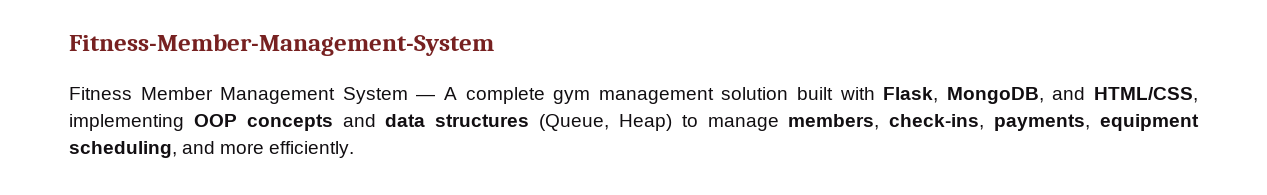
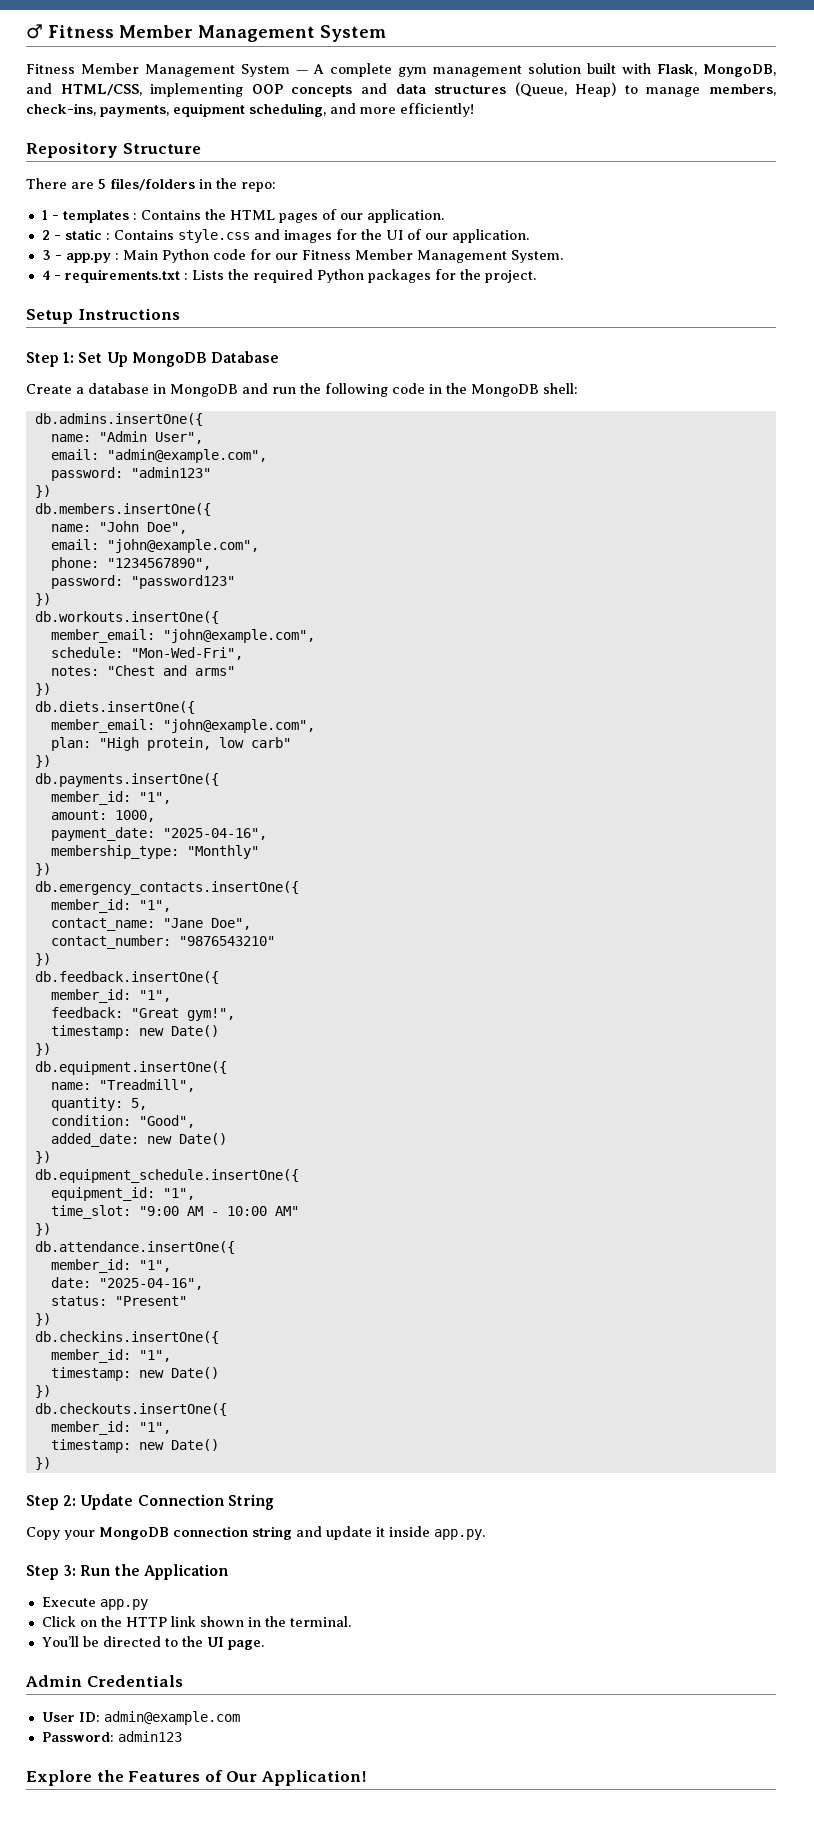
[69,34,494,56] Fitness-Member-Management-System -> [26,24,386,42] ♂ Fitness Member Management System
[269,141,355,158] efficiently. -> [400,103,474,117] [26,142,201,158] [26,178,276,192] [41,209,444,223] [41,229,529,243] [41,249,563,263] [41,269,536,283] [26,308,180,324] [26,351,279,367] [26,383,578,397] [34,413,203,426] [50,431,203,444] [50,449,267,463] [50,467,211,481] [34,485,51,498] [34,503,211,516] [50,521,187,534] [50,539,259,553] [50,557,211,571] [50,575,235,589] [34,593,51,606] [34,611,219,624] [50,629,315,643] [50,647,243,660] [50,665,235,676] [34,683,51,696] [34,701,195,714] [50,719,315,733] [50,737,291,751] [34,755,51,768] [34,773,219,787] [50,791,171,805] [50,810,155,822] [50,827,267,841] [50,845,259,859] [34,863,51,876] [34,881,299,895] [50,899,171,913] [50,918,251,931] [50,935,275,949] [34,953,51,966] [34,971,219,984] [50,989,171,1003] [50,1007,235,1021] [50,1025,219,1039] [34,1043,51,1056] [34,1061,227,1075] [50,1079,195,1092] [50,1097,147,1111] [50,1115,195,1128] [50,1133,227,1147] [34,1151,51,1164] [34,1169,299,1183] [50,1187,195,1201] [50,1205,299,1219] [34,1223,51,1236] [34,1241,235,1254] [50,1259,171,1273] [50,1277,203,1290] [50,1296,187,1306] [34,1313,51,1326] [34,1331,219,1344] [50,1349,171,1363] [50,1367,219,1381] [34,1385,51,1398] [34,1403,227,1416] [50,1421,171,1435] [50,1439,219,1453] [34,1457,51,1470] [26,1494,274,1510] [26,1526,485,1540] [26,1564,228,1580] [41,1597,148,1610] [41,1616,351,1627] [41,1636,264,1650] [25,1675,183,1687] [41,1711,240,1725] [41,1731,182,1742] [26,1770,366,1786] efficiently! // Repository Structure // There are 5 files/folders in the repo: // 1 - templates : Contains the HTML pages of our application. // 2 - static : Contains style.css and images for the UI of our application. // 3 - app.py : Main Python code for our Fitness Member Management System. // 4 - requirements.txt : Lists the required Python packages for the project. // Setup Instructions // Step 1: Set Up MongoDB Database // Create a database in MongoDB and run the following code in the MongoDB shell: // db.admins.insertOne({ // name: "Admin User", // email: "admin@example.com", // password: "admin123" // }) // db.members.insertOne({ // name: "John Doe", // email: "john@example.com", // phone: "1234567890", // password: "password123" // }) // db.workouts.insertOne({ // member_email: "john@example.com", // schedule: "Mon-Wed-Fri", // notes: "Chest and arms" // }) // db.diets.insertOne({ // member_email: "john@example.com", // plan: "High protein, low carb" // }) // db.payments.insertOne({ // member_id: "1", // amount: 1000, // payment_date: "2025-04-16", // membership_type: "Monthly" // }) // db.emergency_contacts.insertOne({ // member_id: "1", // contact_name: "Jane Doe", // contact_number: "9876543210" // }) // db.feedback.insertOne({ // member_id: "1", // feedback: "Great gym!", // timestamp: new Date() // }) // db.equipment.insertOne({ // name: "Treadmill", // quantity: 5, // condition: "Good", // added_date: new Date() // }) // db.equipment_schedule.insertOne({ // equipment_id: "1", // time_slot: "9:00 AM - 10:00 AM" // }) // db.attendance.insertOne({ // member_id: "1", // date: "2025-04-16", // status: "Present" // }) // db.checkins.insertOne({ // member_id: "1", // timestamp: new Date() // }) // db.checkouts.insertOne({ // member_id: "1", // timestamp: new Date() // }) // Step 2: Update Connection String // Copy your MongoDB connection string and update it inside app.py. // Step 3: Run the Application // Execute app.py // Click on the HTTP link shown in the terminal. // You’ll be directed to the UI page. // Admin Credentials // User ID: admin@example.com // Password: admin123 // Explore the Features of Our Application!

